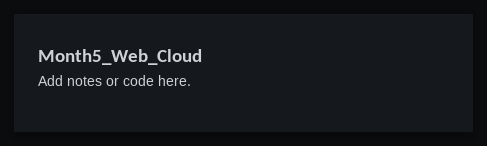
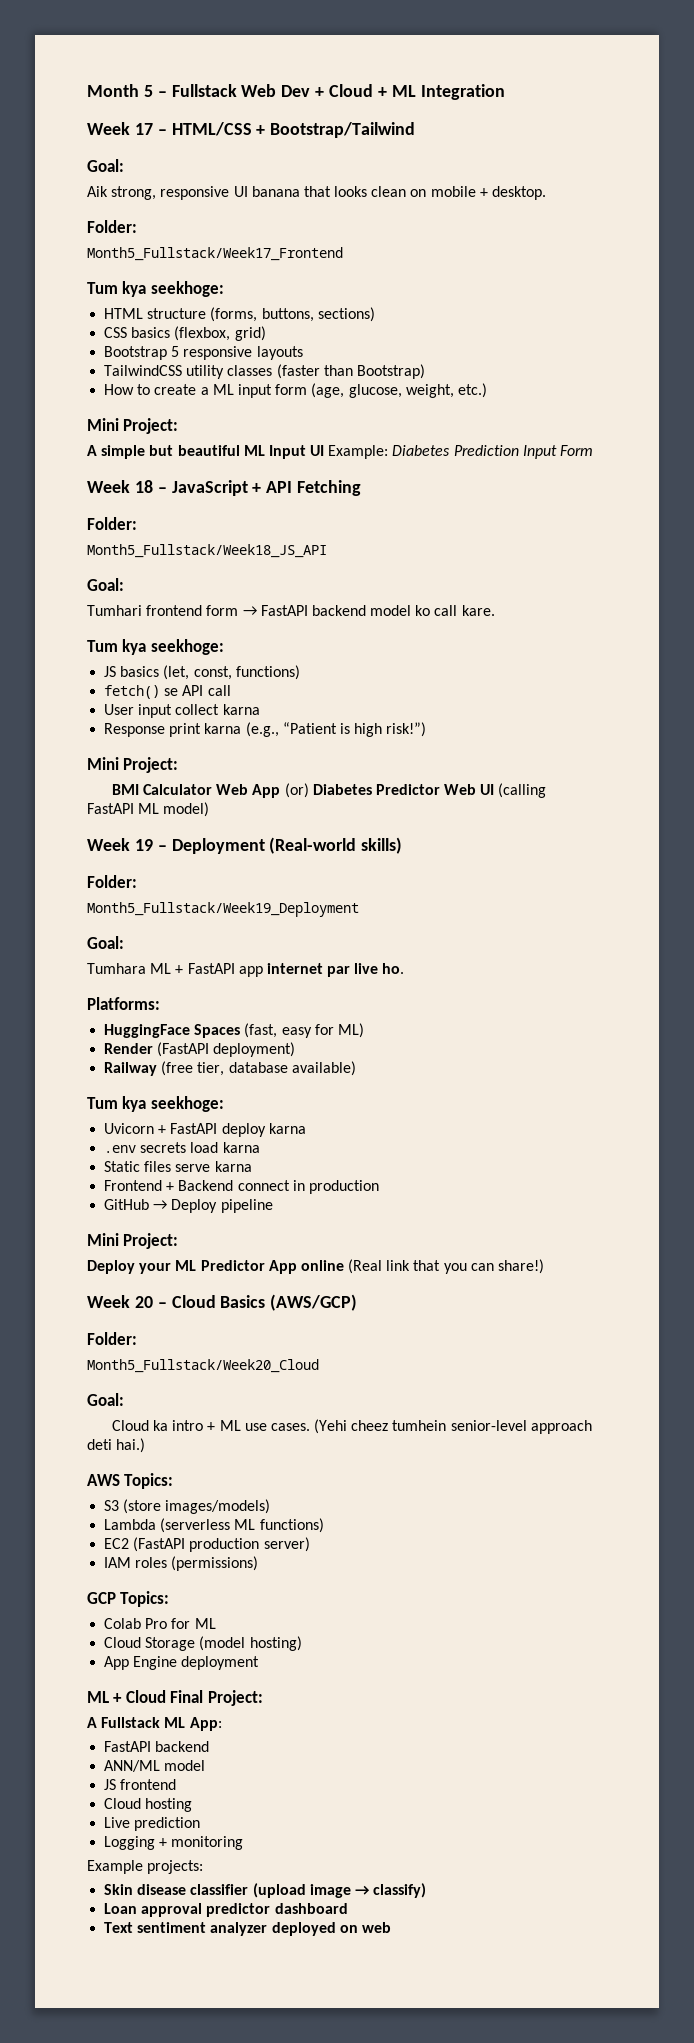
[38,49,202,65] [38,75,191,86] Month5_Web_Cloud // Add notes or code here. -> [87,84,505,100] [87,122,416,138] [87,159,124,172] [87,186,547,200] [87,220,137,233] [87,247,343,261] [87,281,224,297] [104,307,375,322] [104,326,266,341] [104,346,303,360] [104,364,425,379] [104,383,487,398] [87,418,179,434] [87,445,594,459] [87,480,362,496] [87,517,137,530] [87,544,327,558] [87,578,124,591] [87,605,495,616] [87,639,224,655] [104,665,300,680] [104,685,231,699] [104,704,260,718] [104,722,427,737] [87,757,179,773] [111,783,547,798] [87,802,210,817] [87,837,403,854] [87,875,137,888] [87,902,359,917] [87,936,124,949] [87,963,405,977] [87,997,160,1010] [104,1023,364,1038] [104,1042,296,1057] [104,1061,356,1076] [87,1096,224,1112] [104,1123,306,1137] [104,1142,260,1153] [104,1161,252,1172] [104,1180,379,1194] [104,1199,273,1213] [87,1233,179,1249] [87,1259,545,1274] [87,1294,358,1311] [87,1332,137,1345] [87,1359,319,1373] [87,1393,124,1406] [111,1419,592,1434] [87,1438,146,1453] [87,1473,174,1489] [104,1499,271,1514] [104,1518,324,1533] [104,1537,310,1552] [104,1556,259,1571] [87,1591,170,1607] [104,1618,216,1629] [104,1636,302,1651] [104,1656,260,1670] [87,1690,263,1706] [87,1717,222,1731] [104,1741,210,1752] [104,1760,206,1772] [104,1779,177,1790] [104,1798,193,1812] [104,1817,201,1831] [104,1836,244,1850] [87,1860,204,1874] [104,1883,427,1898] [104,1903,348,1917] [104,1922,391,1936] Month 5 – Fullstack Web Dev + Cloud + ML Integration // Week 17 – HTML/CSS + Bootstrap/Tailwind // Goal: // Aik strong, responsive UI banana that looks clean on mobile + desktop. // Folder: // Month5_Fullstack/Week17_Frontend // Tum kya seekhoge: // HTML structure (forms, buttons, sections) // CSS basics (flexbox, grid) // Bootstrap 5 responsive layouts // TailwindCSS utility classes (faster than Bootstrap) // How to create a ML input form (age, glucose, weight, etc.) // Mini Project: // A simple but beautiful ML Input UI Example: Diabetes Prediction Input Form // Week 18 – JavaScript + API Fetching // Folder: // Month5_Fullstack/Week18_JS_API // Goal: // Tumhari frontend form → FastAPI backend model ko call kare. // Tum kya seekhoge: // JS basics (let, const, functions) // fetch() se API call // User input collect karna // Response print karna (e.g., “Patient is high risk!”) // Mini Project: // BMI Calculator Web App (or) Diabetes Predictor Web UI (calling FastAPI ML model) // Week 19 – Deployment (Real-world skills) // Folder: // Month5_Fullstack/Week19_Deployment // Goal: // Tumhara ML + FastAPI app internet par live ho. // Platforms: // HuggingFace Spaces (fast, easy for ML) // Render (FastAPI deployment) // Railway (free tier, database available) // Tum kya seekhoge: // Uvicorn + FastAPI deploy karna // .env secrets load karna // Static files serve karna // Frontend + Backend connect in production // GitHub → Deploy pipeline // Mini Project: // Deploy your ML Predictor App online (Real link that you can share!) // Week 20 – Cloud Basics (AWS/GCP) // Folder: // Month5_Fullstack/Week20_Cloud // Goal: // Cloud ka intro + ML use cases. (Yehi cheez tumhein senior-level approach deti hai.) // AWS Topics: // S3 (store images/models) // Lambda (serverless ML functions) // EC2 (FastAPI production server) // IAM roles (permissions) // GCP Topics: // Colab Pro for ML // Cloud Storage (model hosting) // App Engine deployment // ML + Cloud Final Project: // A Fullstack ML App: // FastAPI backend // ANN/ML model // JS frontend // Cloud hosting // Live prediction // Logging + monitoring // Example projects: // Skin disease classifier (upload image → classify) // Loan approval predictor dashboard // Text sentiment analyzer deployed on web

